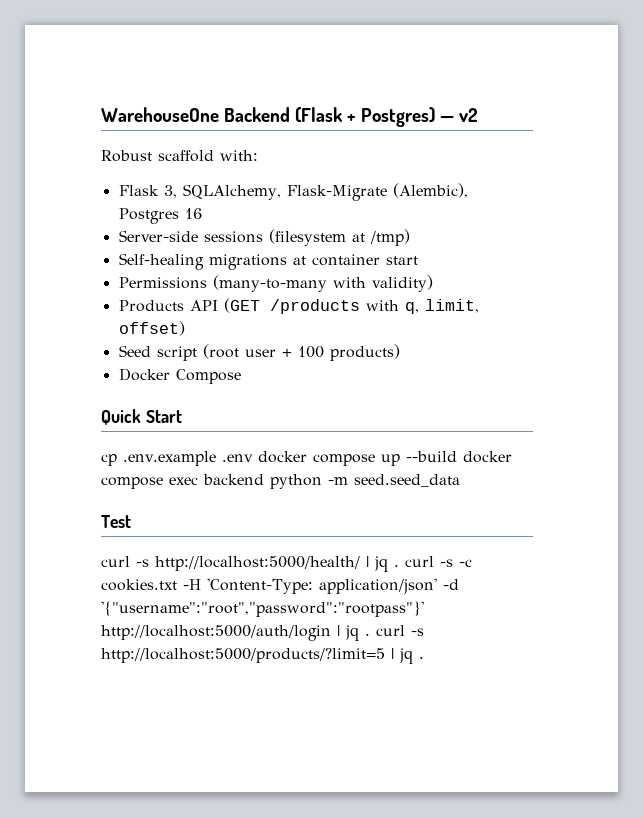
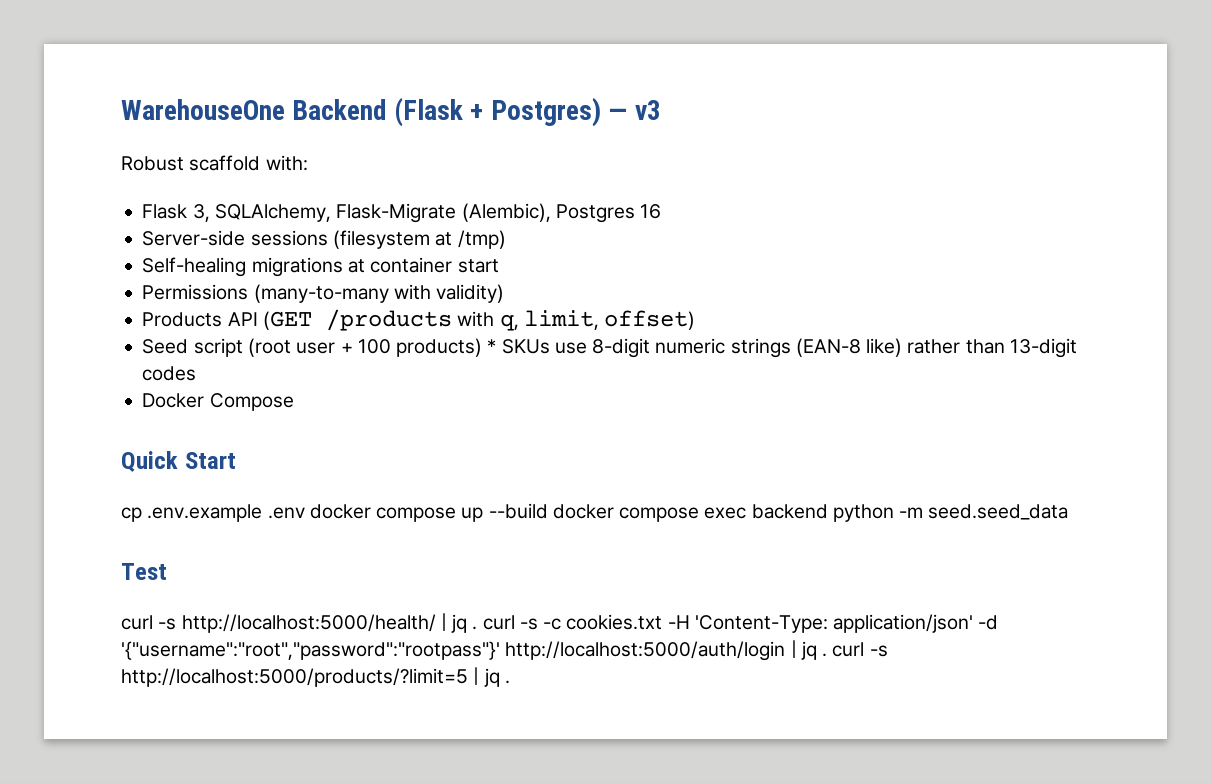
[458,108,478,122] v2 -> [634,100,661,120] v3
(400, 352) none -> [487,338,1077,358] [142,366,197,381] * SKUs use 8‑digit numeric strings (EAN‑8 like) rather than 13‑digit codes

